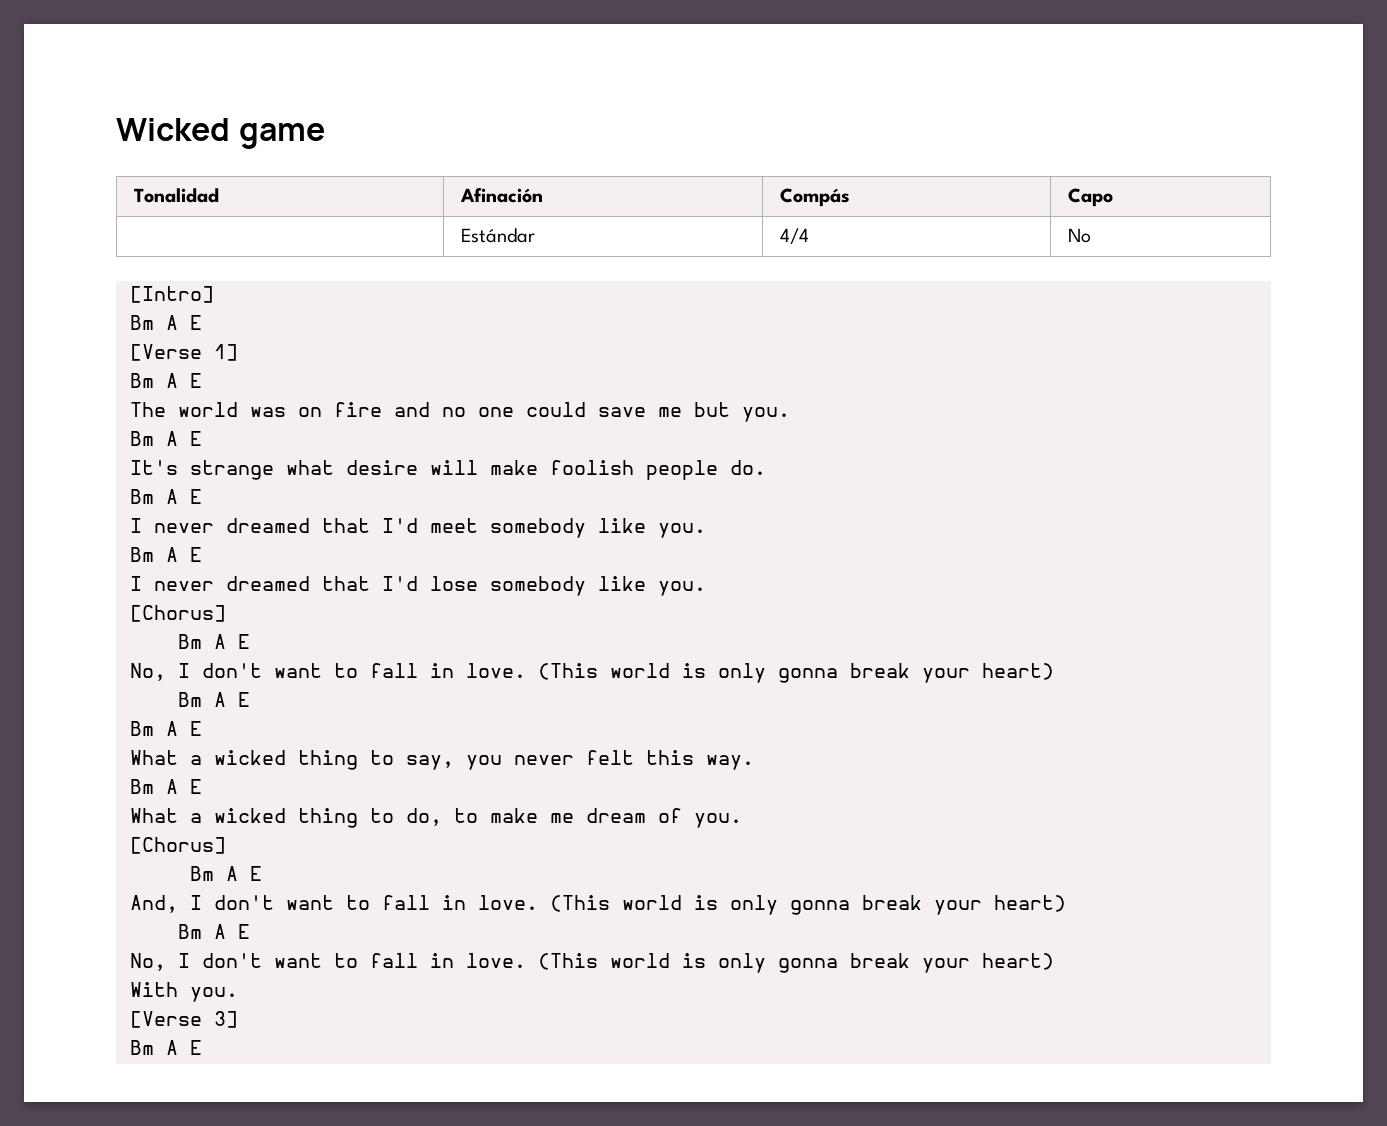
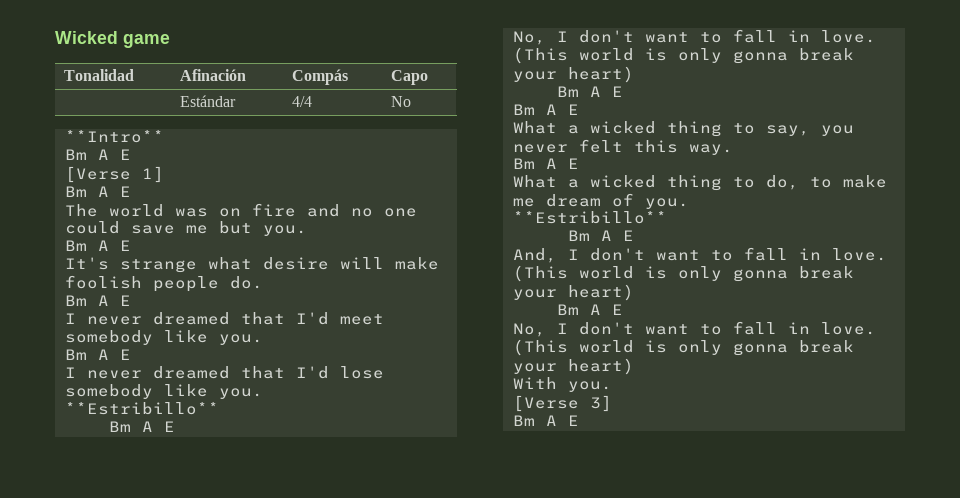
[129,286,214,303] [Intro] -> [64,130,164,143] **Intro**
[129,605,226,622] [Chorus] -> [64,402,219,415] **Estribillo**
[129,837,226,854] [Chorus] -> [512,211,667,224] **Estribillo**

